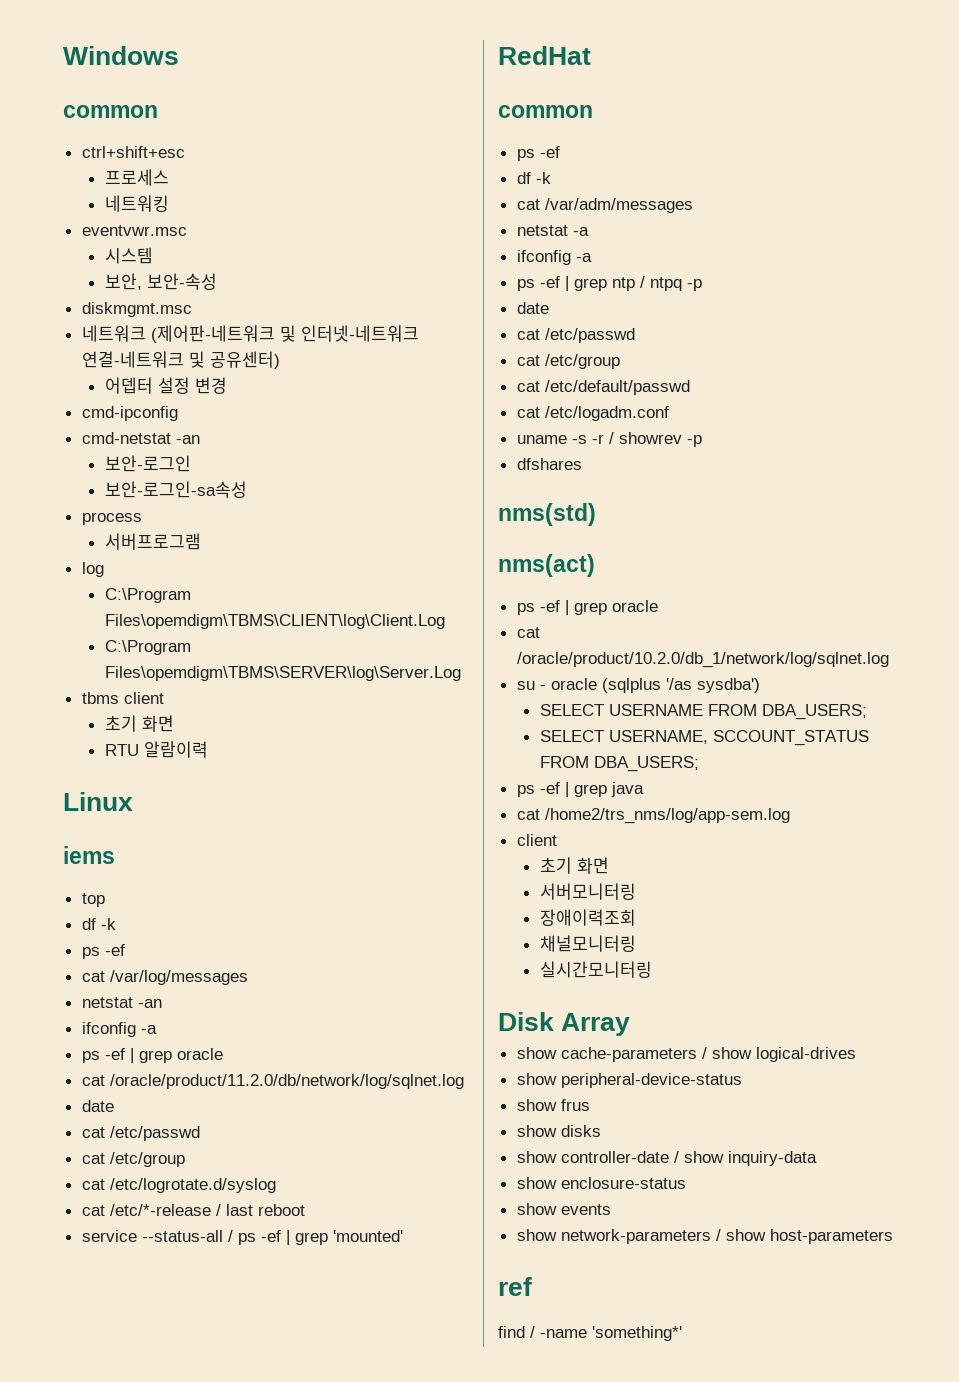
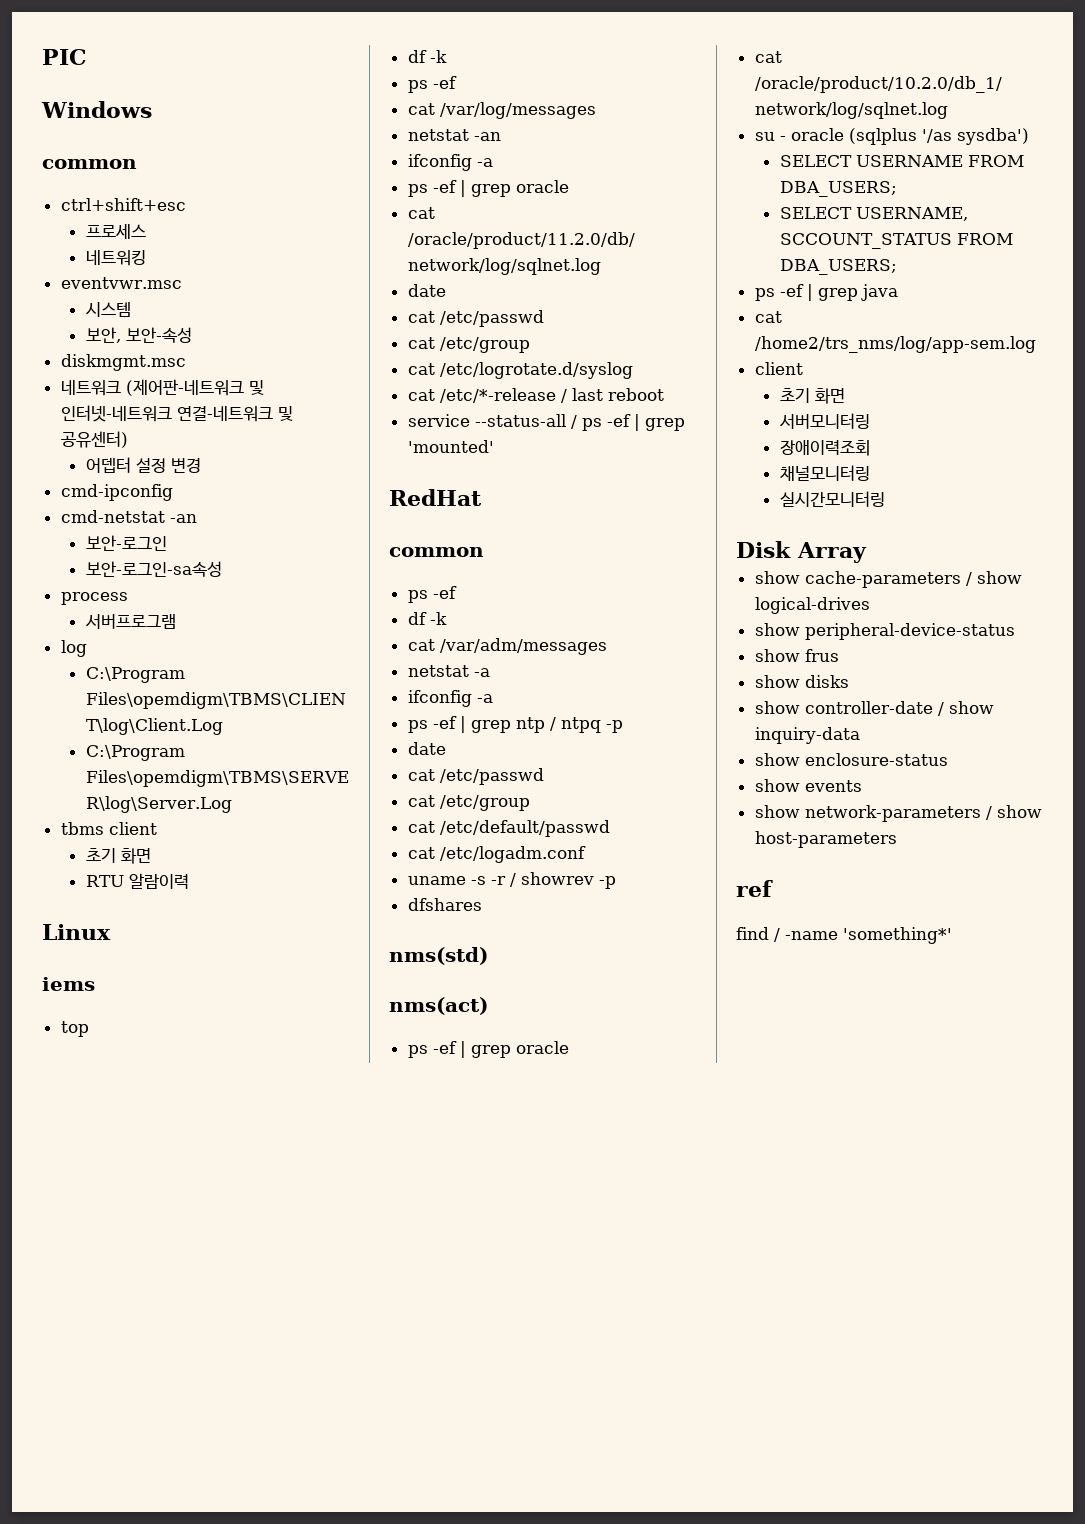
(63, 55) none -> [42,49,87,65] PIC //

